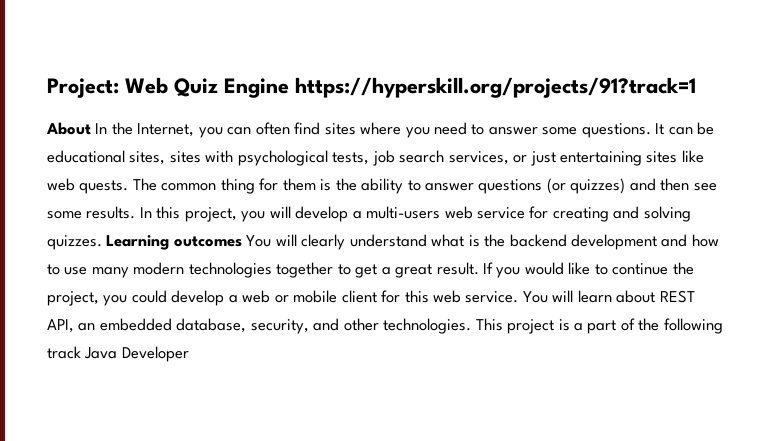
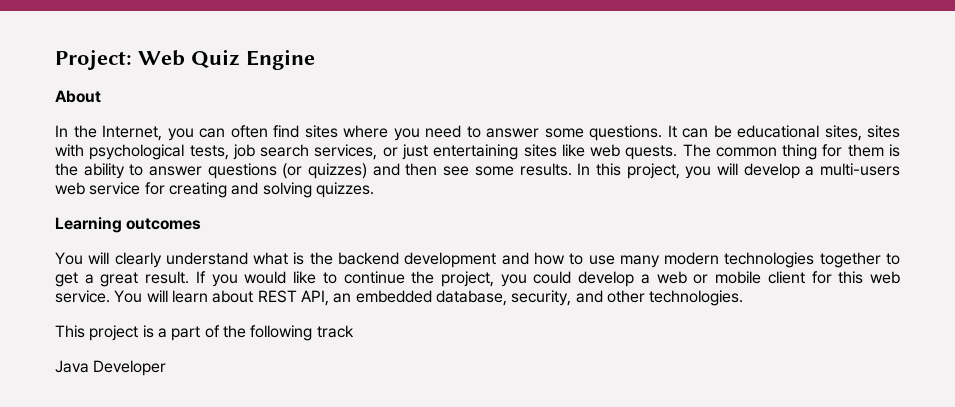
[295,77,696,98] https://hyperskill.org/projects/91?track=1 -> (315, 59) none
(91, 128) none -> (101, 96) //
(102, 242) none -> (374, 190) //
(242, 241) none -> (202, 224) //
(472, 326) none -> (744, 298) //
(81, 352) none -> (354, 331) //

